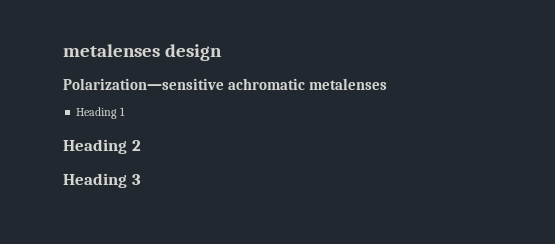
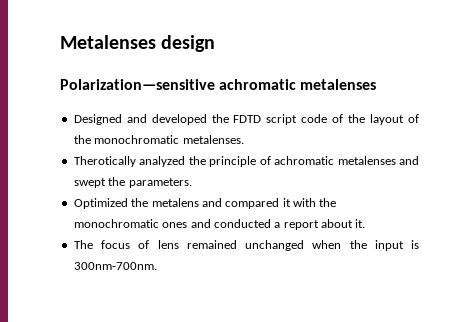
[63,44,160,57] metalenses -> [60,35,156,49] Metalenses
[76,107,126,119] [63,139,141,154] [63,173,141,188] Heading 1 // Heading 2 // Heading 3 -> [73,114,420,125] [73,135,244,144] [73,156,419,167] [73,177,192,188] [73,198,337,209] [73,219,366,230] [73,240,419,251] [73,262,157,270] Designed and developed the FDTD script code of the layout of the monochromatic metalenses. // Therotically analyzed the principle of achromatic metalenses and swept the parameters. // Optimized the metalens and compared it with the monochromatic ones and conducted a report about it. // The focus of lens remained unchanged when the input is 300nm-700nm.

